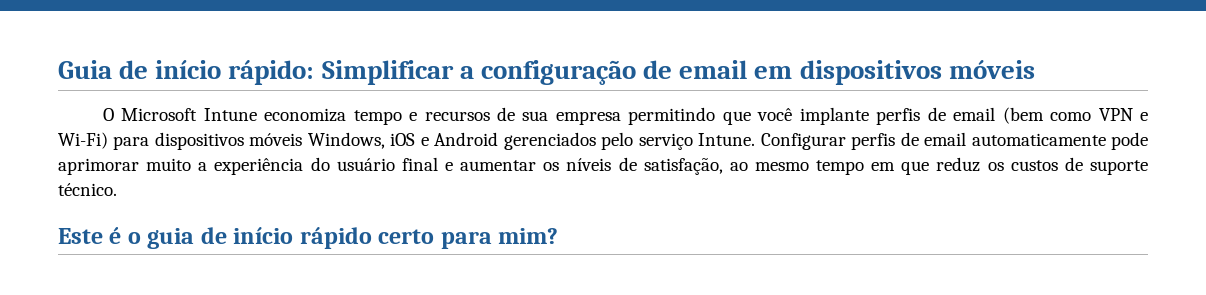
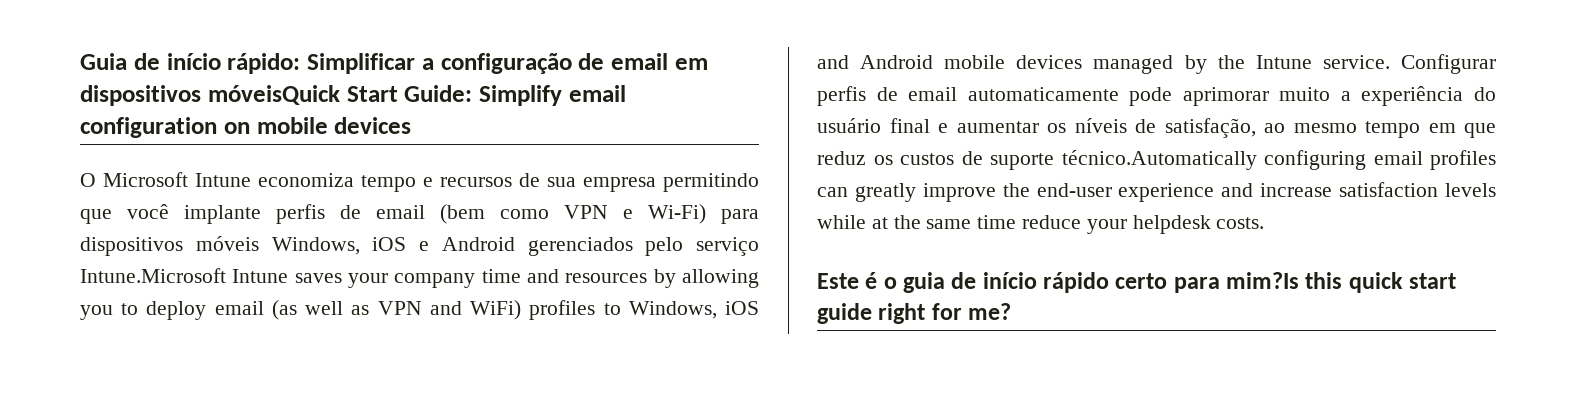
[948,60,1035,79] móveis -> [207,85,626,106] [80,117,412,138] móveisQuick Start Guide: Simplify email configuration on mobile devices
[698,133,756,146] Intune. -> [80,268,759,288] [80,300,760,320] [817,55,1390,74] Intune.Microsoft Intune saves your company time and resources by allowing you to deploy email (as well as VPN and WiFi) profiles to Windows, iOS and Android mobile devices managed by the Intune service.
[58,183,117,196] técnico. -> [1061,150,1496,170] [817,182,1496,202] [817,215,1265,234] técnico.Automatically configuring email profiles can greatly improve the end-user experience and increase satisfaction levels while at the same time reduce your helpdesk costs.
[498,228,559,244] mim? -> [1226,272,1457,293] [817,303,1012,324] mim?Is this quick start guide right for me?

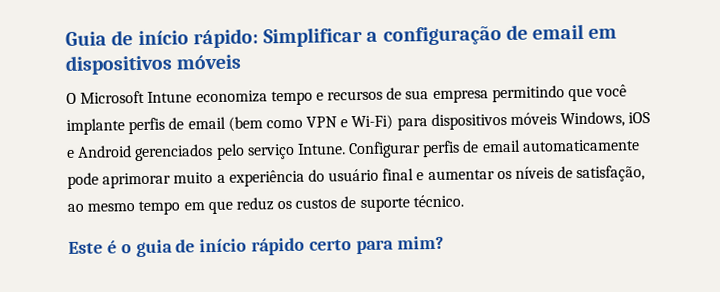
[207,85,626,106] [80,117,412,138] móveisQuick Start Guide: Simplify email configuration on mobile devices -> [176,54,242,70] móveis
[80,268,759,288] [80,300,760,320] [817,55,1390,74] Intune.Microsoft Intune saves your company time and resources by allowing you to deploy email (as well as VPN and WiFi) profiles to Windows, iOS and Android mobile devices managed by the Intune service. -> [296,143,346,155] Intune.
[1061,150,1496,170] [817,182,1496,202] [817,215,1265,234] técnico.Automatically configuring email profiles can greatly improve the end-user experience and increase satisfaction levels while at the same time reduce your helpdesk costs. -> [412,194,464,208] técnico.
[1226,272,1457,293] [817,303,1012,324] mim?Is this quick start guide right for me? -> [396,235,444,250] mim?

